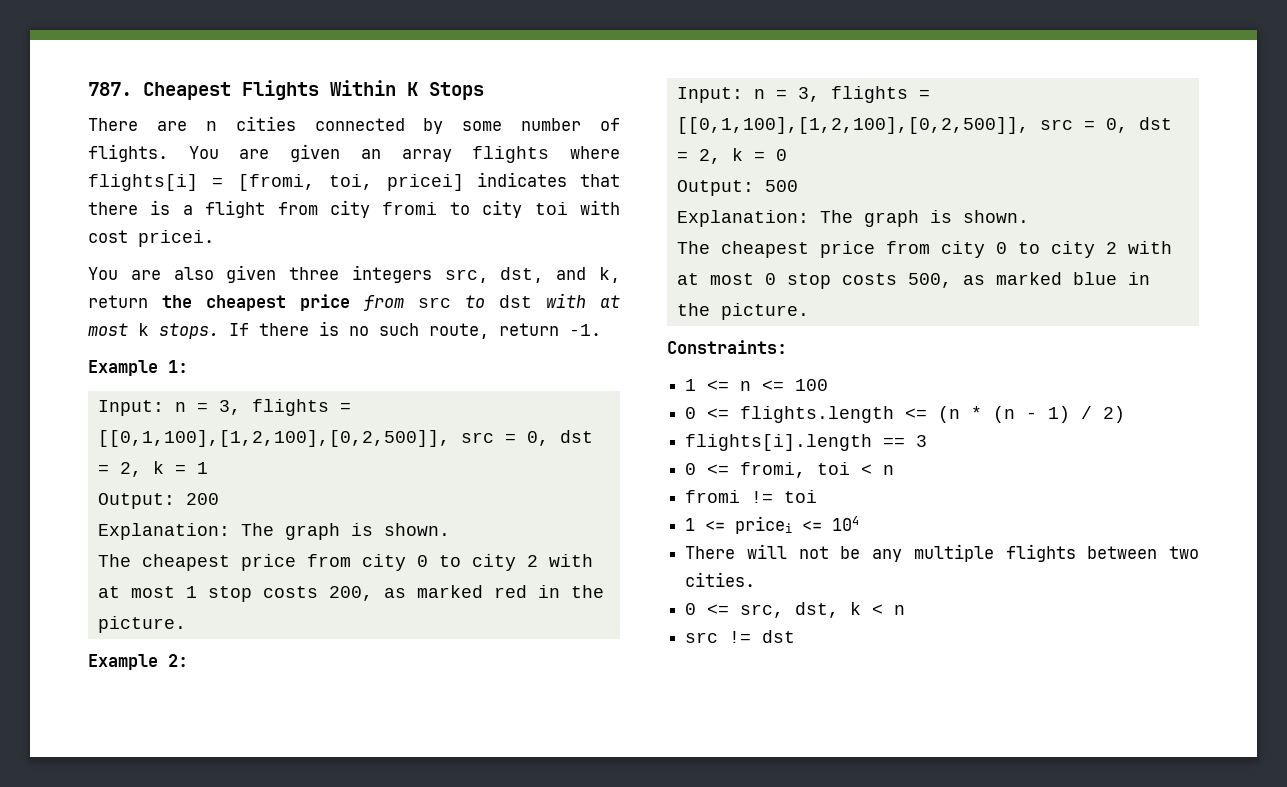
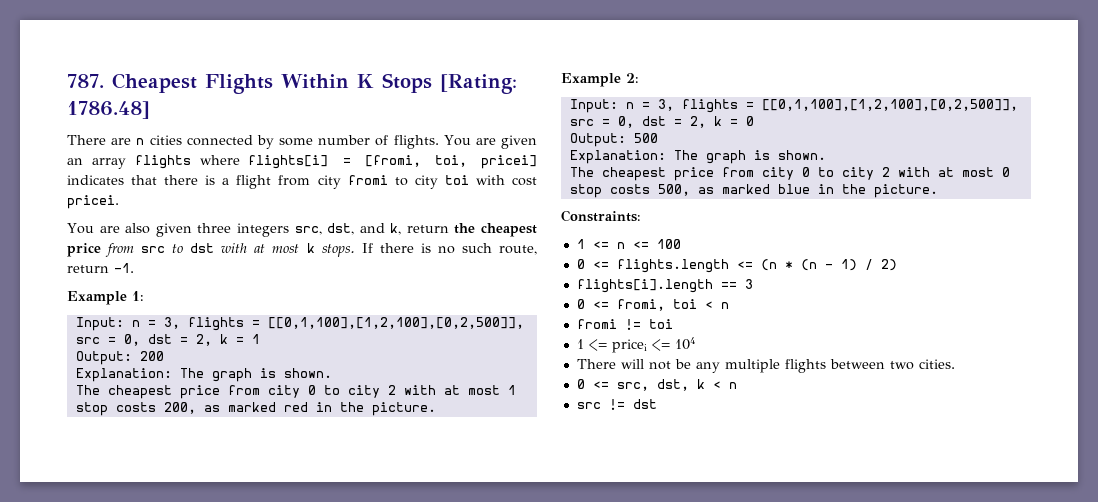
(484, 91) none -> [440,74,517,94] [67,101,150,119] [Rating: 1786.48]

